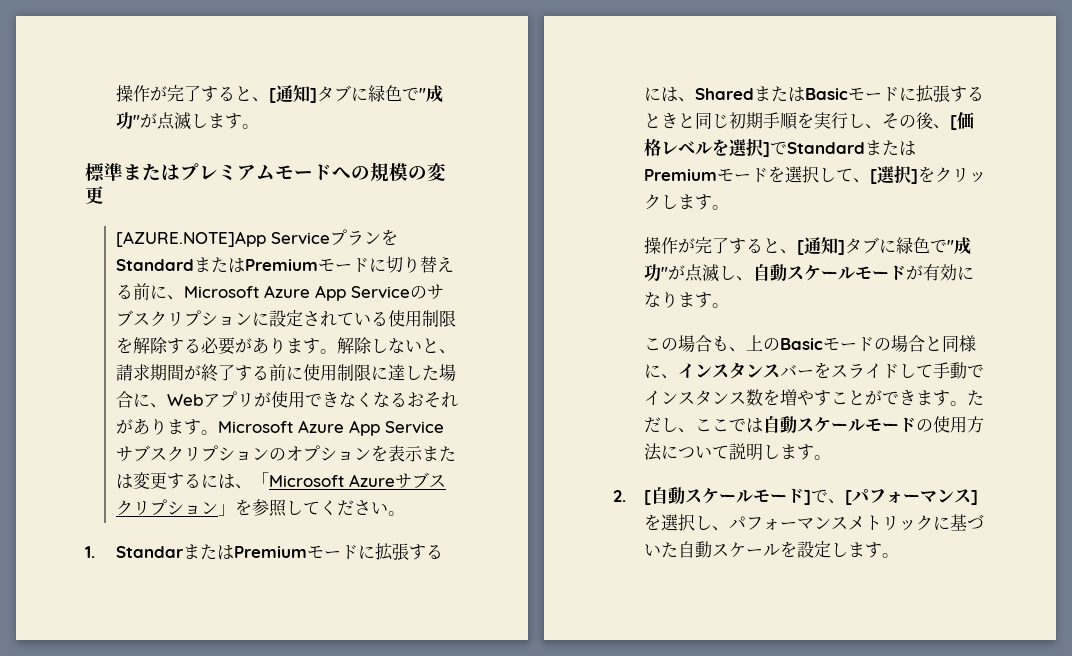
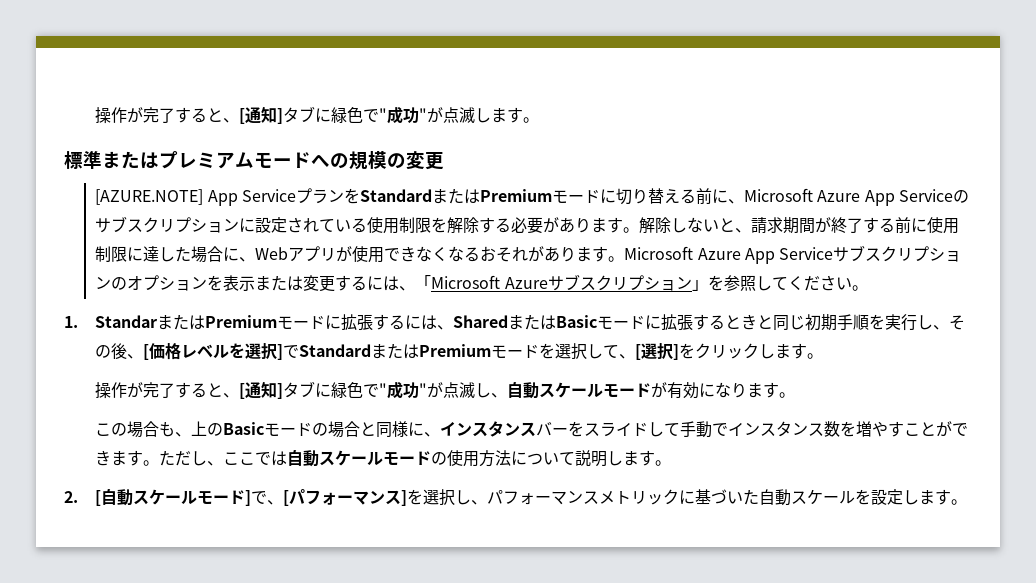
[115,231,266,247] [AZURE.NOTE]App -> [95,189,238,206] [AZURE.NOTE] App

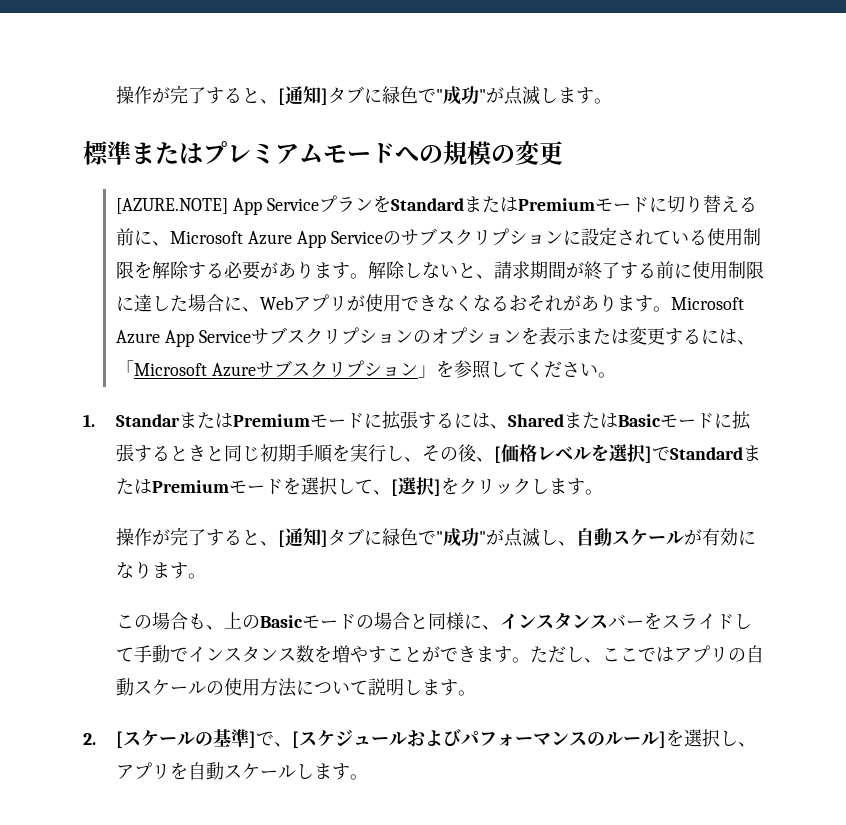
[603,383,652,397] モード -> (684, 538) none
[287,449,432,467] 自動スケールモード -> [673,645,764,663] [115,678,206,696] アプリの自動スケール
[101,488,246,506] 自動スケールモード -> [122,729,249,747] スケールの基準
[289,489,402,505] パフォーマンス -> [298,729,659,747] スケジュールおよびパフォーマンスのルール
[487,489,904,506] パフォーマンスメトリックに基づいた自動スケールを設定 -> [115,762,296,780] アプリを自動スケール

